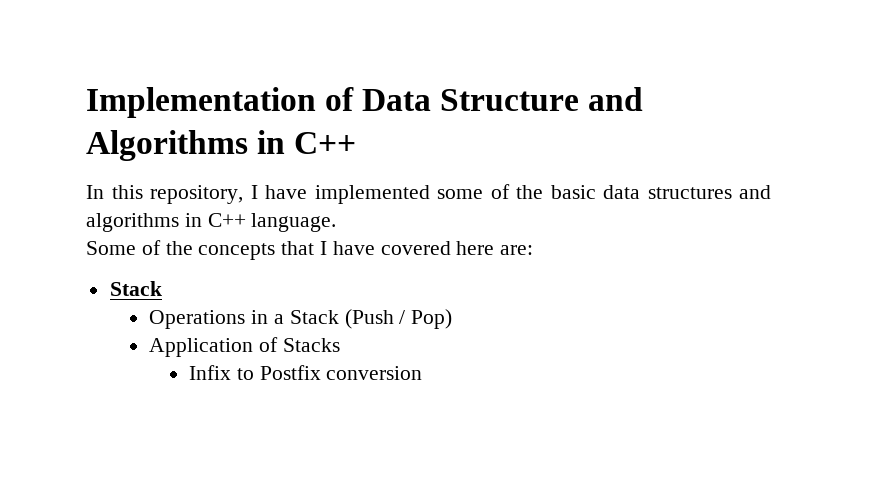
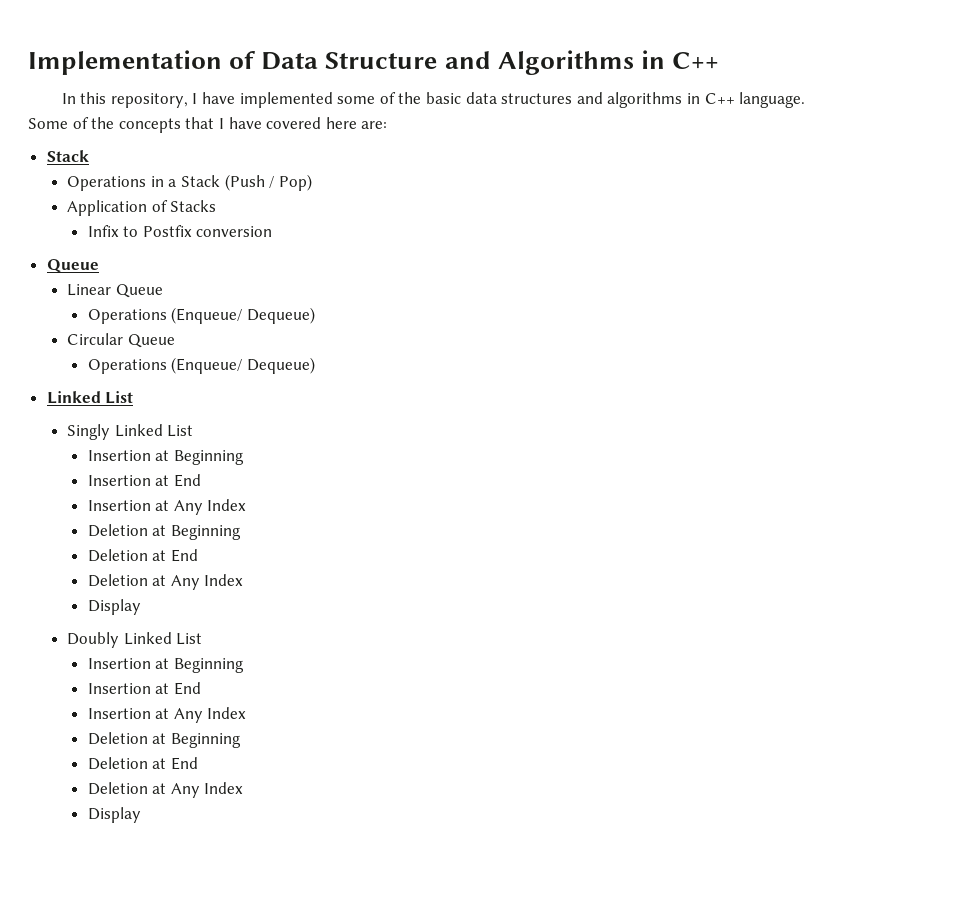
(423, 373) none -> [46,259,99,273] [67,284,163,298] [87,307,315,324] [67,333,175,348] [87,357,315,374] [46,391,134,404] [67,424,194,440] [87,450,244,465] [87,474,201,487] [87,499,247,515] [87,524,241,540] [87,549,198,562] [87,574,244,590] [87,599,141,615] [67,632,203,648] [87,658,244,673] [87,682,201,695] [87,707,247,723] [87,732,241,748] [87,757,198,770] [87,782,244,798] [87,807,141,823] // Queue // Linear Queue // Operations (Enqueue/ Dequeue) // Circular Queue // Operations (Enqueue/ Dequeue) // Linked List // Singly Linked List // Insertion at Beginning // Insertion at End // Insertion at Any Index // Deletion at Beginning // Deletion at End // Deletion at Any Index // Display // Doubly Linked List // Insertion at Beginning // Insertion at End // Insertion at Any Index // Deletion at Beginning // Deletion at End // Deletion at Any Index // Display

